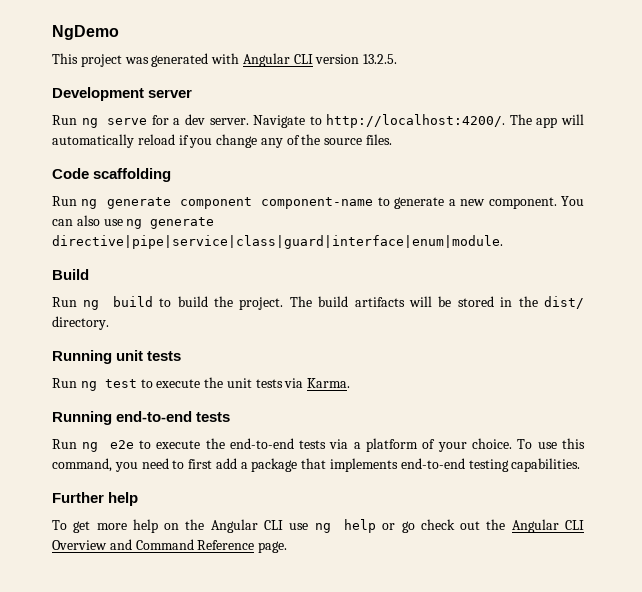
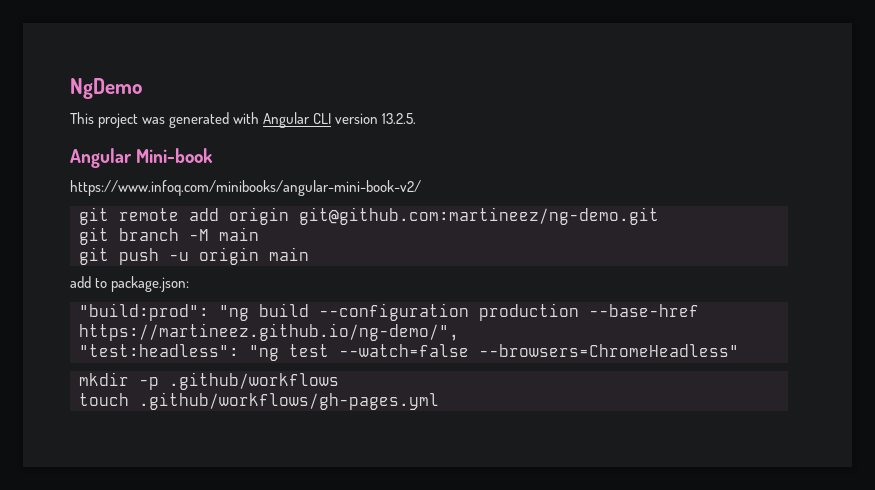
[52,87,193,101] [52,114,584,128] [52,134,393,148] [52,168,172,182] [52,196,584,209] [52,215,215,229] [52,235,503,249] [52,269,89,280] [52,296,585,310] [52,316,109,330] [52,350,182,364] [52,377,351,391] [52,411,231,425] [52,438,585,452] [52,458,581,472] [52,492,139,506] [52,519,584,533] [52,539,288,553] Development server // Run ng serve for a dev server. Navigate to http://localhost:4200/. The app will automatically reload if you change any of the source files. // Code scaffolding // Run ng generate component component-name to generate a new component. You can also use ng generate directive|pipe|service|class|guard|interface|enum|module. // Build // Run ng build to build the project. The build artifacts will be stored in the dist/ directory. // Running unit tests // Run ng test to execute the unit tests via Karma. // Running end-to-end tests // Run ng e2e to execute the end-to-end tests via a platform of your choice. To use this command, you need to first add a package that implements end-to-end testing capabilities. // Further help // To get more help on the Angular CLI use ng help or go check out the Angular CLI Overview and Command Reference page. -> [70,148,214,168] [70,180,421,196] [79,207,659,225] [79,227,259,245] [79,247,309,265] [70,276,190,292] [79,303,699,321] [79,323,459,341] [79,344,739,361] [79,372,339,390] [79,392,439,410] Angular Mini-book // https://www.infoq.com/minibooks/angular-mini-book-v2/ // git remote add origin git@github.com:martineez/ng-demo.git // git branch -M main // git push -u origin main // add to package.json: // "build:prod": "ng build --configuration production --base-href https://martineez.github.io/ng-demo/", // "test:headless": "ng test --watch=false --browsers=ChromeHeadless" // mkdir -p .github/workflows // touch .github/workflows/gh-pages.yml

